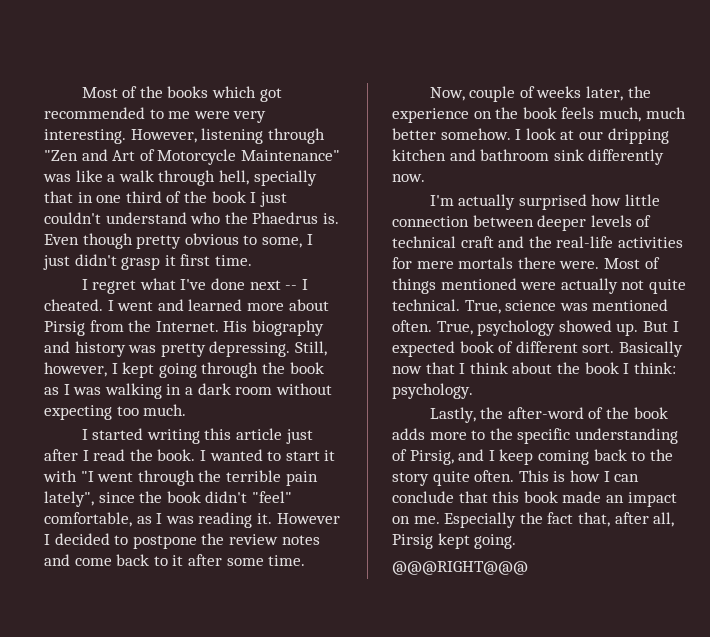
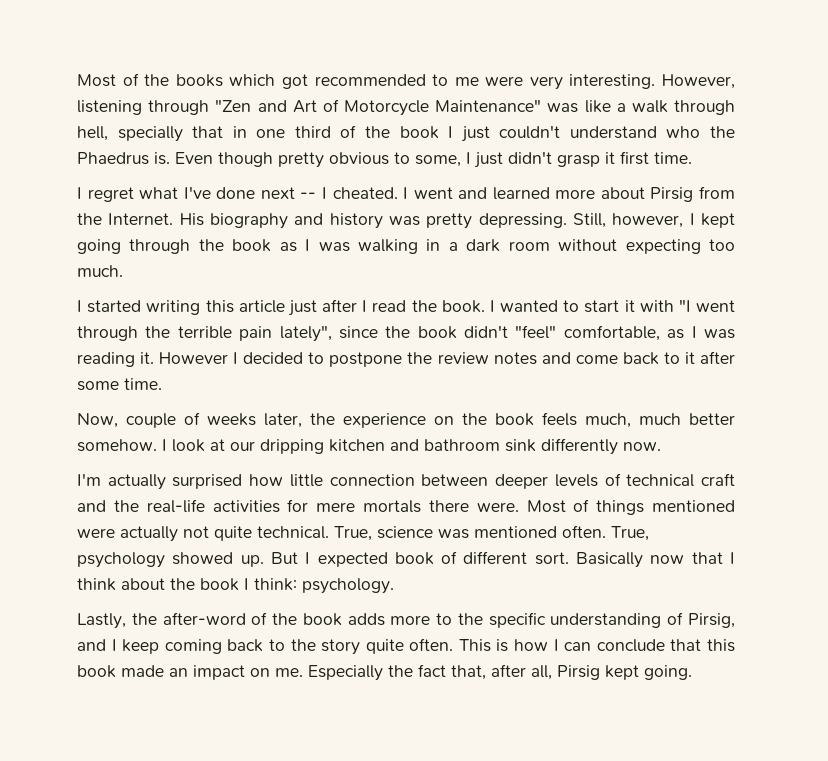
[392,561,528,575] // @@@RIGHT@@@ -> (692, 672) none

